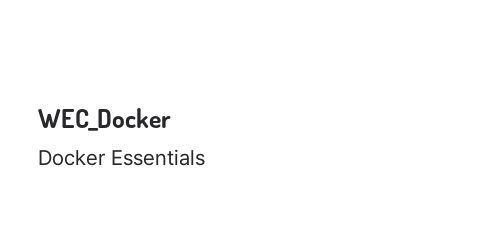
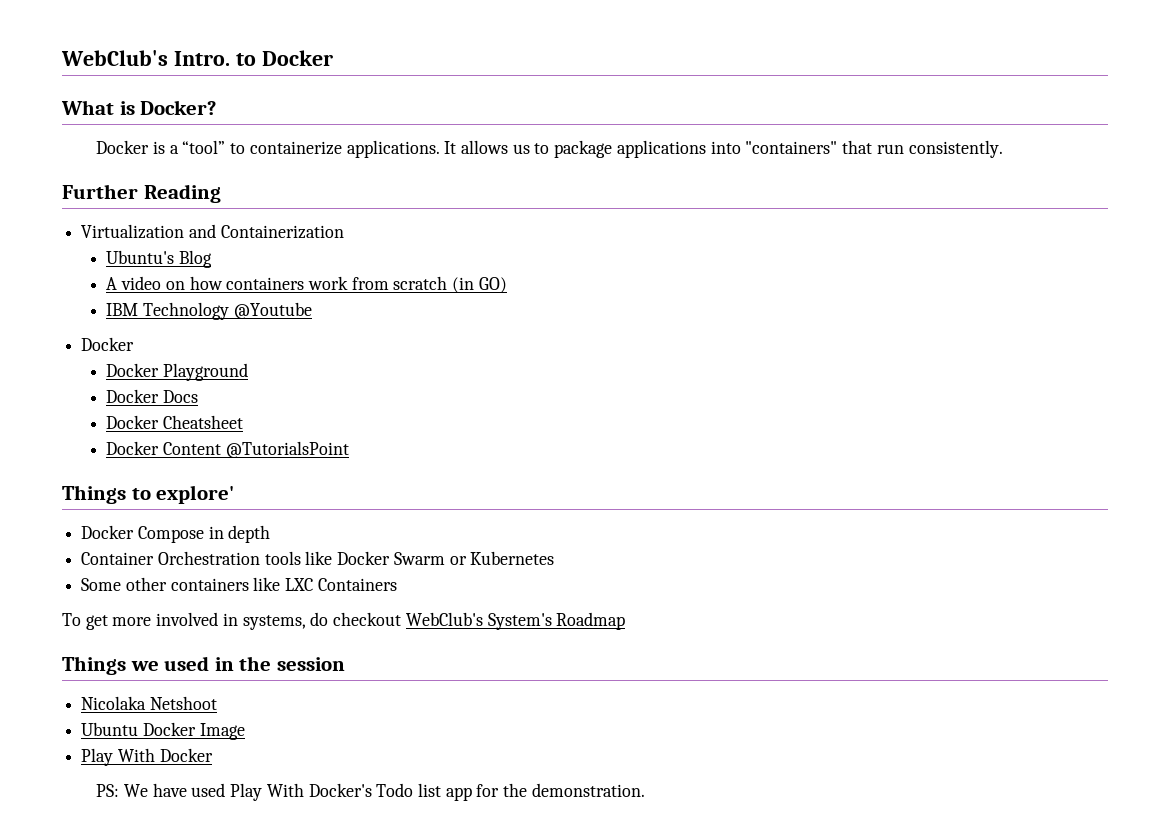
[38,108,171,131] [38,149,205,166] WEC_Docker // Docker Essentials -> [61,50,333,66] [61,100,217,115] [96,140,1003,158] [62,184,221,203] [81,224,344,239] [106,250,213,268] [106,276,507,293] [106,302,312,320] [81,337,135,351] [106,363,249,381] [106,389,199,403] [106,415,244,429] [106,441,349,458] [62,485,235,504] [81,525,271,543] [81,551,555,565] [81,577,397,591] [62,612,626,630] [62,656,345,675] [81,696,217,710] [81,722,245,740] [81,748,213,766] [96,783,645,801] WebClub's Intro. to Docker // What is Docker? // Docker is a “tool” to containerize applications. It allows us to package applications into "containers" that run consistently. // Further Reading // Virtualization and Containerization // Ubuntu's Blog // A video on how containers work from scratch (in GO) // IBM Technology @Youtube // Docker // Docker Playground // Docker Docs // Docker Cheatsheet // Docker Content @TutorialsPoint // Things to explore' // Docker Compose in depth // Container Orchestration tools like Docker Swarm or Kubernetes // Some other containers like LXC Containers // To get more involved in systems, do checkout WebClub's System's Roadmap // Things we used in the session // Nicolaka Netshoot // Ubuntu Docker Image // Play With Docker // PS: We have used Play With Docker's Todo list app for the demonstration.

